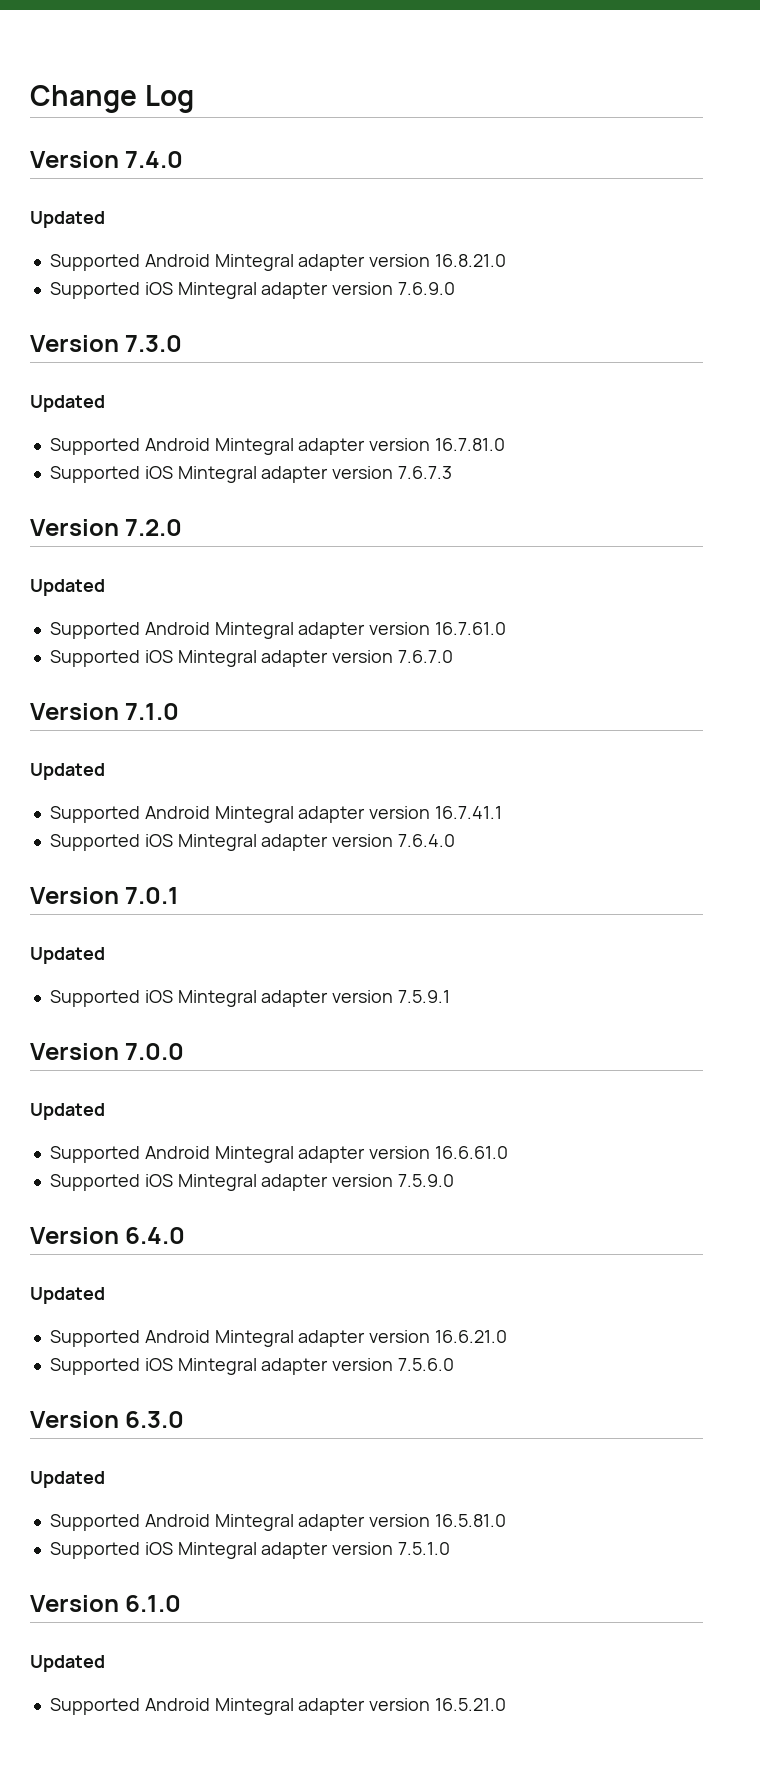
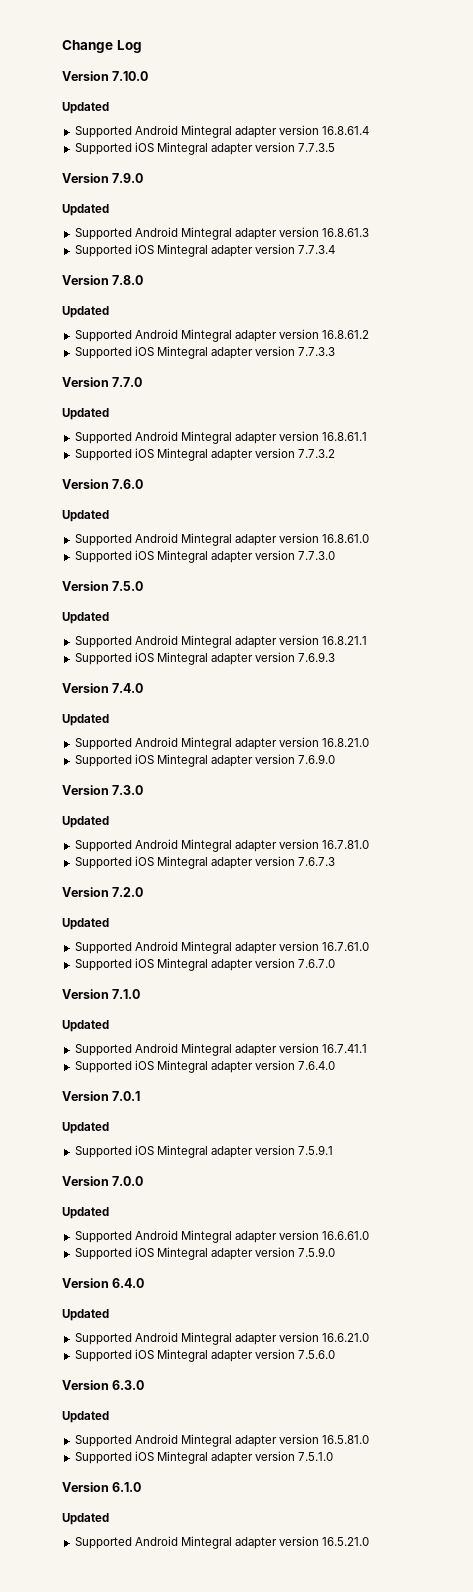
(194, 99) none -> [62,71,149,81] [62,102,109,114] [74,125,370,138] [74,142,336,155] [62,173,144,183] [62,204,109,216] [74,227,370,240] [74,244,336,257] [62,275,144,285] [62,306,109,318] [74,329,370,342] [74,346,336,359] [62,377,143,387] [62,408,109,420] [74,431,368,444] [74,448,336,461] [62,479,144,489] [62,510,109,522] [74,533,370,546] [74,550,336,563] [62,581,144,591] [62,612,109,624] [74,635,368,648] [74,652,336,665] // Version 7.10.0 // Updated // Supported Android Mintegral adapter version 16.8.61.4 // Supported iOS Mintegral adapter version 7.7.3.5 // Version 7.9.0 // Updated // Supported Android Mintegral adapter version 16.8.61.3 // Supported iOS Mintegral adapter version 7.7.3.4 // Version 7.8.0 // Updated // Supported Android Mintegral adapter version 16.8.61.2 // Supported iOS Mintegral adapter version 7.7.3.3 // Version 7.7.0 // Updated // Supported Android Mintegral adapter version 16.8.61.1 // Supported iOS Mintegral adapter version 7.7.3.2 // Version 7.6.0 // Updated // Supported Android Mintegral adapter version 16.8.61.0 // Supported iOS Mintegral adapter version 7.7.3.0 // Version 7.5.0 // Updated // Supported Android Mintegral adapter version 16.8.21.1 // Supported iOS Mintegral adapter version 7.6.9.3

